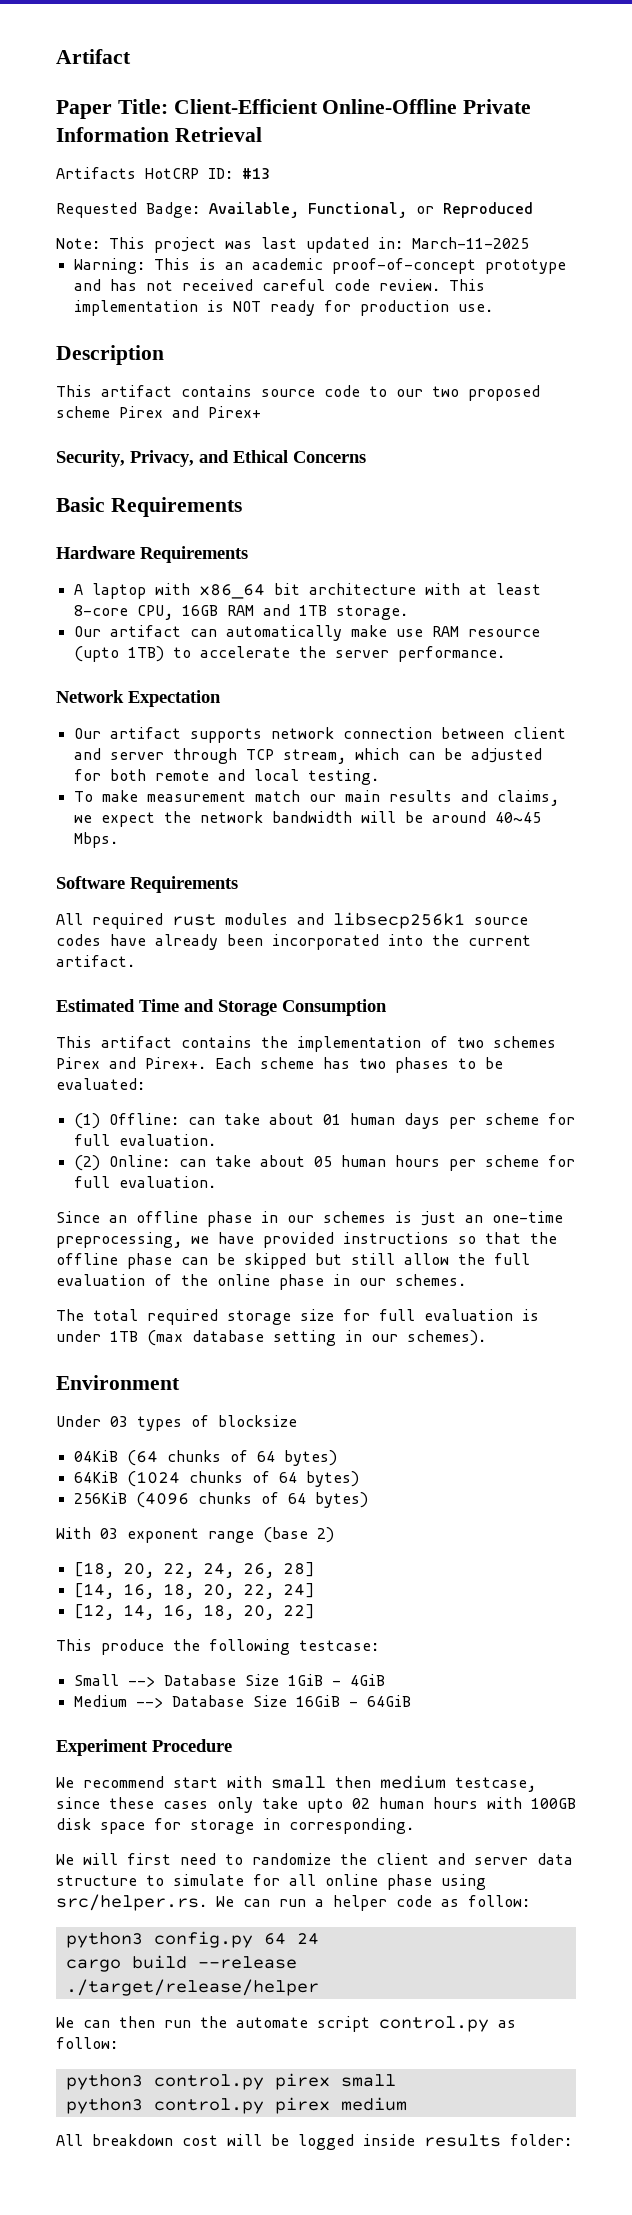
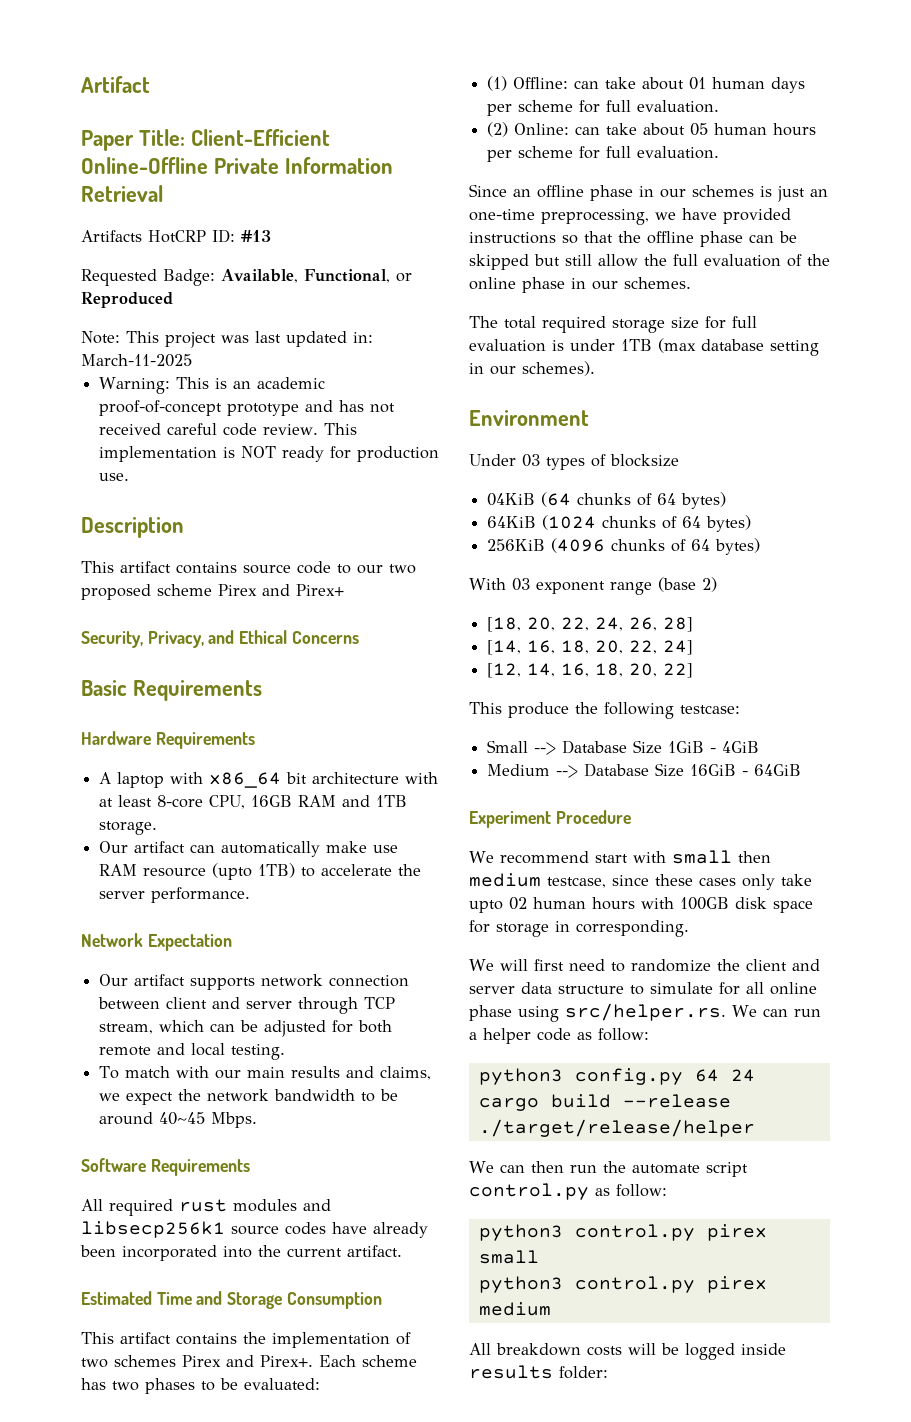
[101,790,300,802] make measurement match -> [125,1066,210,1078] match with
[360,811,396,823] will -> [361,1092,376,1102] to
[182,2135,218,2146] cost -> [587,1346,622,1356] costs

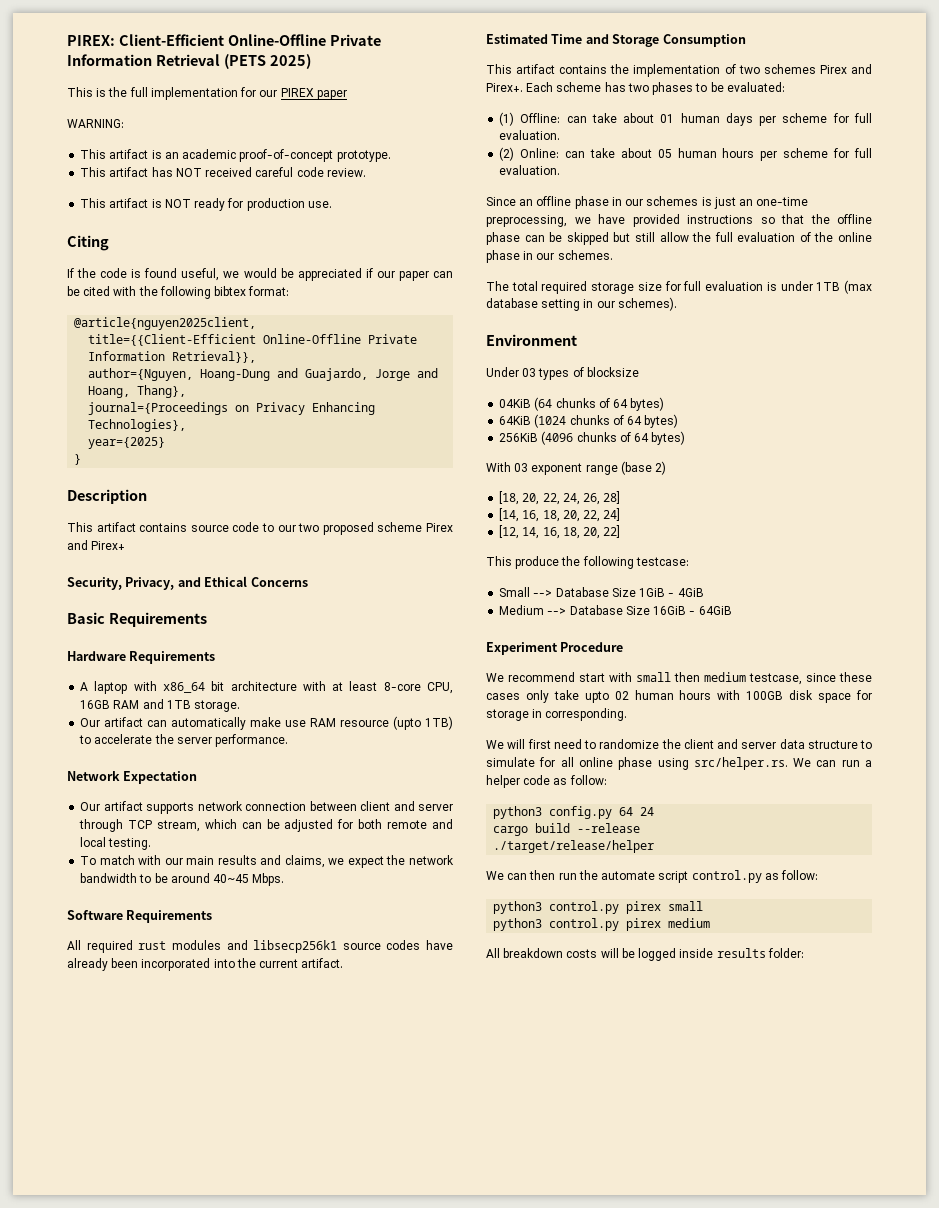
[81,76,150,93] [81,129,185,151] Artifact // Paper Title: -> [67,35,115,46] PIREX:
[81,229,271,243] [81,269,412,286] [81,292,173,308] [81,331,373,348] [81,354,192,367] [99,377,326,394] [99,400,396,416] // Artifacts HotCRP ID: #13 // Requested Badge: Available, Functional, or Reproduced // Note: This project was last updated in: March-11-2025 // Warning: This is an academic proof-of-concept prototype and has not -> [223,54,311,69] [67,87,347,100] [67,119,124,128] [80,149,391,162] [80,167,202,177] (PETS 2025) // This is the full implementation for our PIREX paper // WARNING: // This artifact is an academic proof-of-concept prototype. // This artifact has NOT
[324,423,358,435] [99,446,218,462] This implementation -> [80,198,149,208] // This artifact
(130, 477) none -> [67,235,109,251] [67,268,453,281] [67,286,290,299] [74,317,257,330] [88,334,418,346] [88,351,257,363] [88,368,439,381] [88,385,187,398] [88,402,376,415] [88,419,187,432] [88,437,166,449] [74,454,82,465] // Citing // If the code is found useful, we would be appreciated if our paper can be cited with the following bibtex format: // @article{nguyen2025client, // title={{Client-Efficient Online-Offline Private Information Retrieval}}, // author={Nguyen, Hoang-Dung and Guajardo, Jorge and Hoang, Thang}, // journal={Proceedings on Privacy Enhancing Technologies}, // year={2025} // }

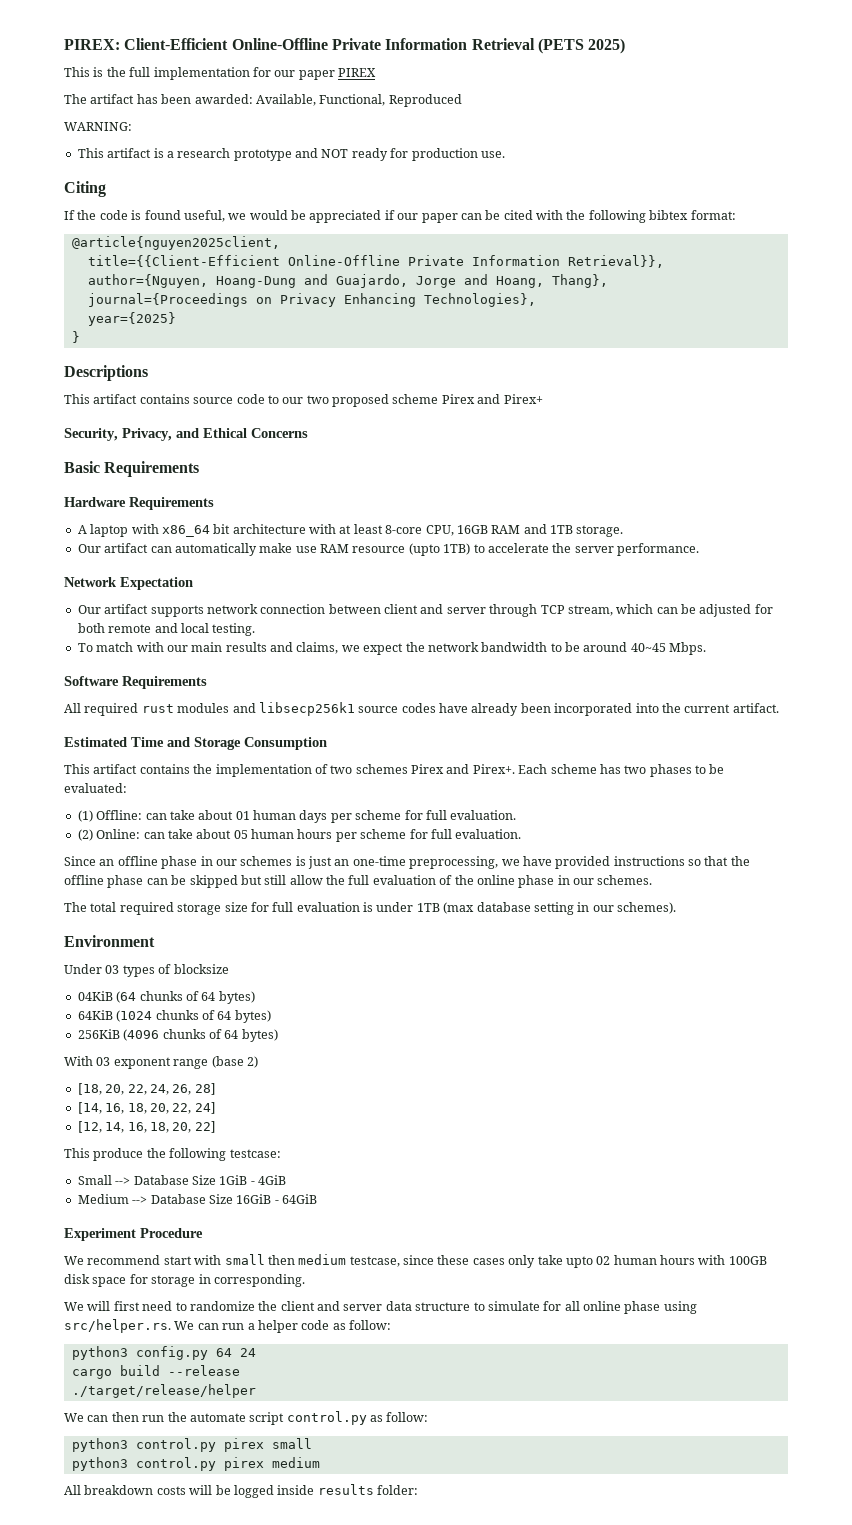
(278, 93) none -> [298,70,335,80] paper
[316,90,347,100] [67,119,124,128] [80,149,391,162] [80,167,366,177] [80,198,162,208] paper // WARNING: // This artifact is an academic proof-of-concept prototype. // This artifact has NOT received careful code review. // This artifact is -> [64,94,462,107] [64,122,132,131] [77,148,318,161] // The artifact has been awarded: Available, Functional, Reproduced // WARNING: // This artifact is a research prototype and
[67,489,147,504] Description -> [64,365,148,381] Descriptions

